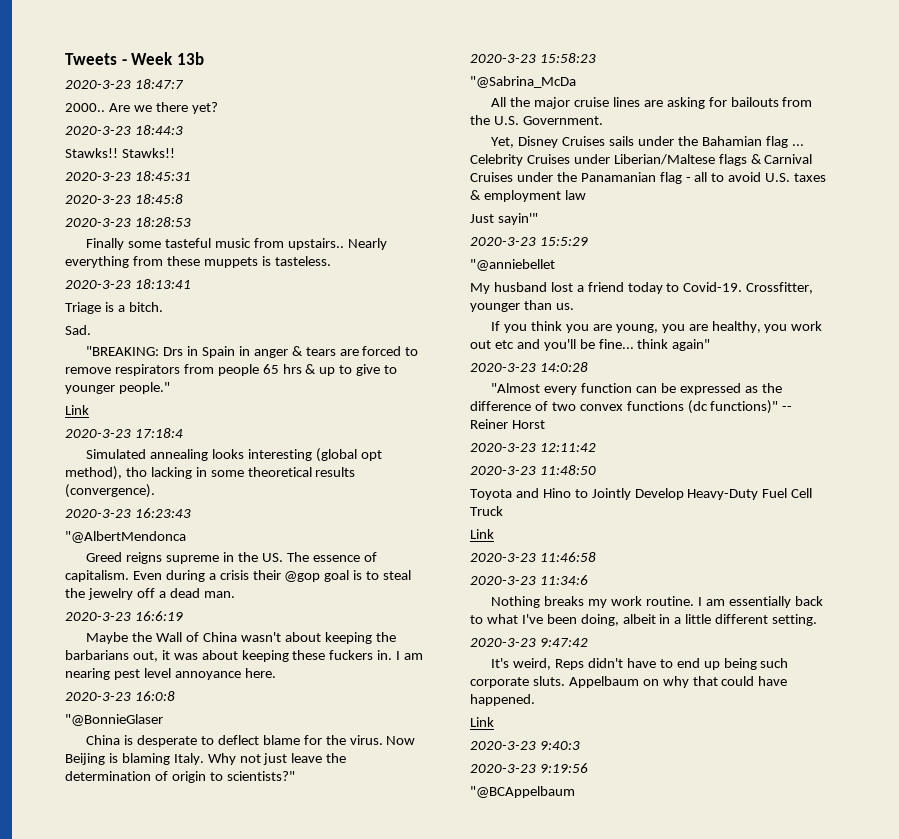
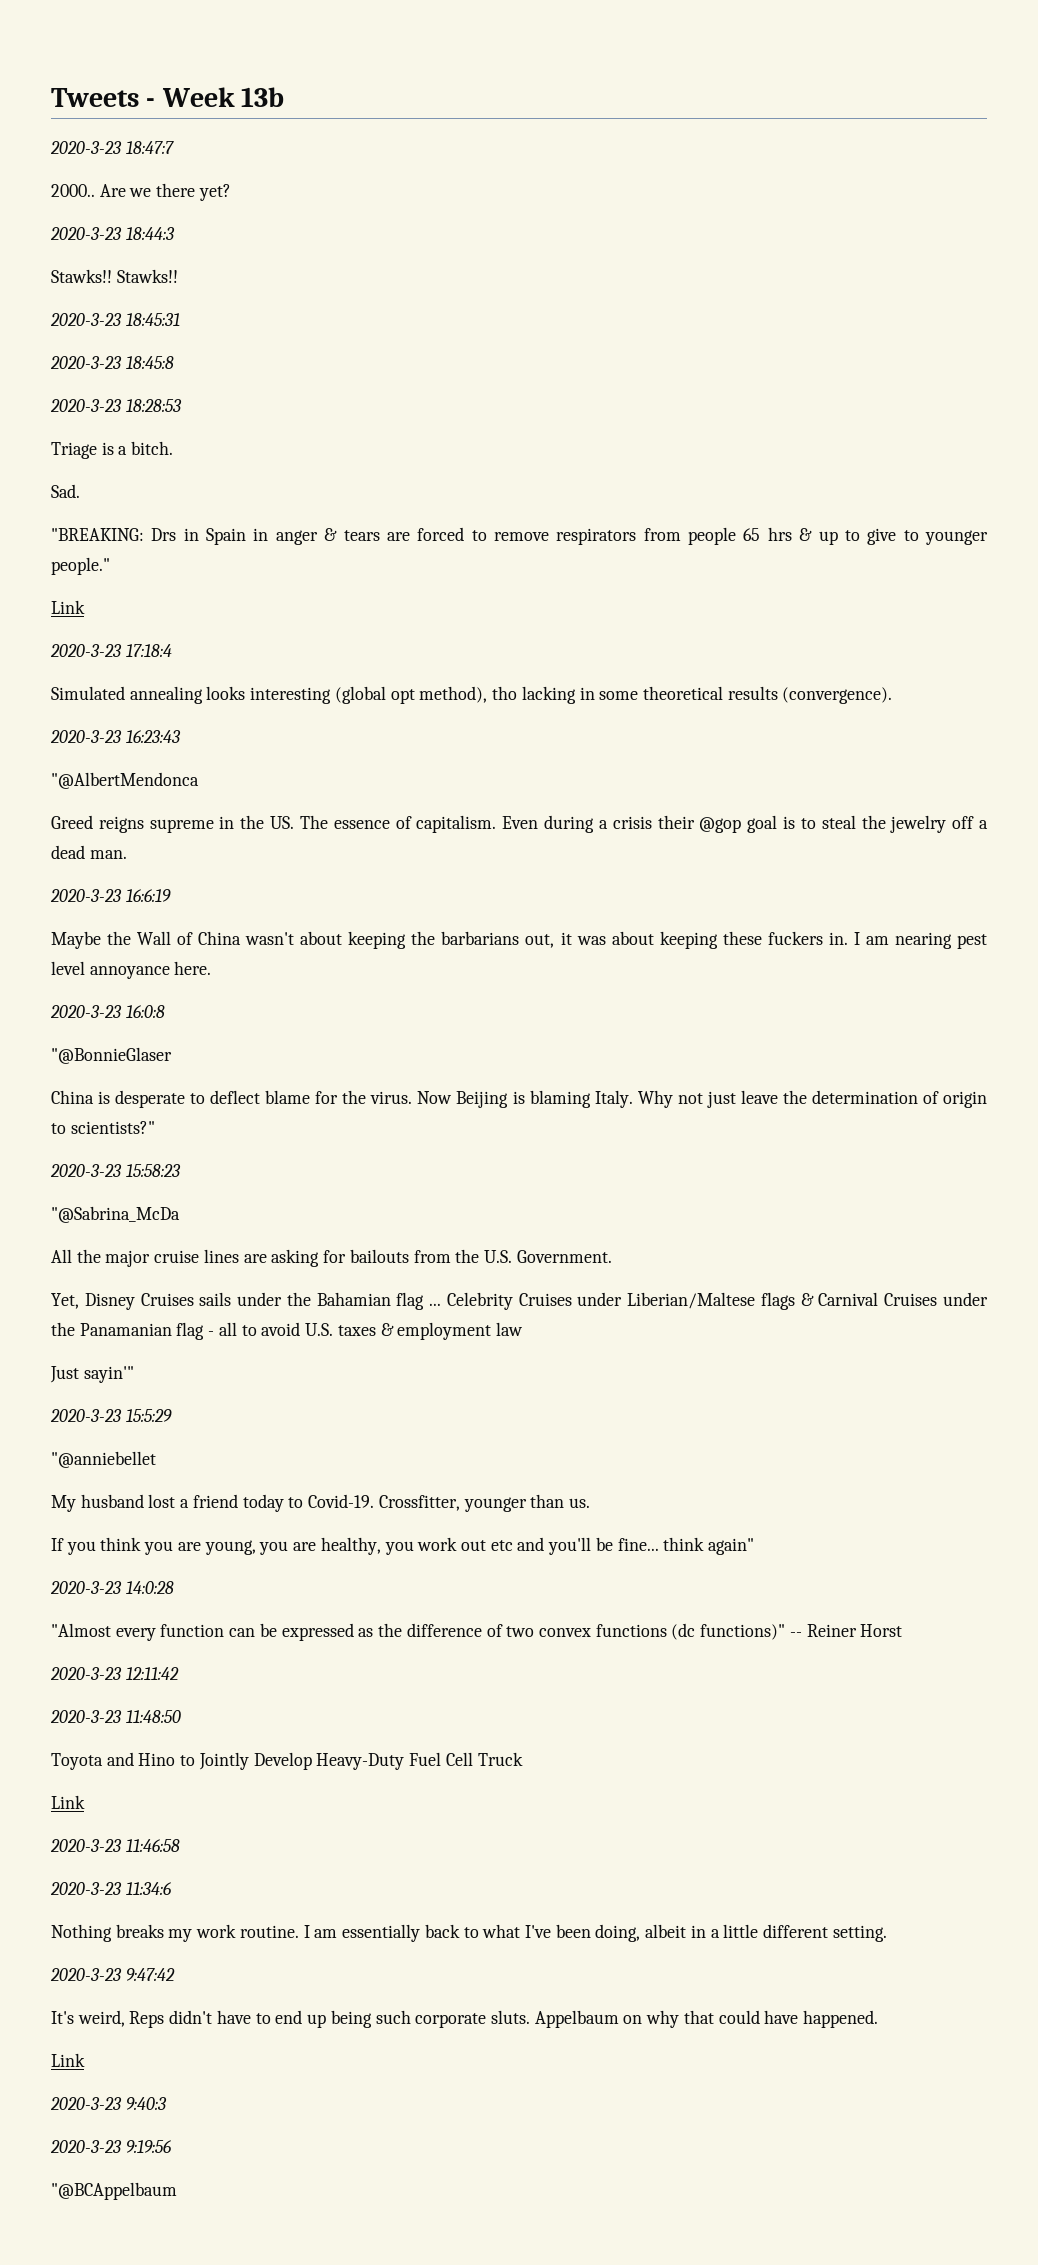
[86,238,387,250] [65,256,331,268] [65,279,191,289] // Finally some tasteful music from upstairs.. Nearly everything from these muppets is tasteless. // 2020-3-23 18:13:41 -> (182, 405) none

